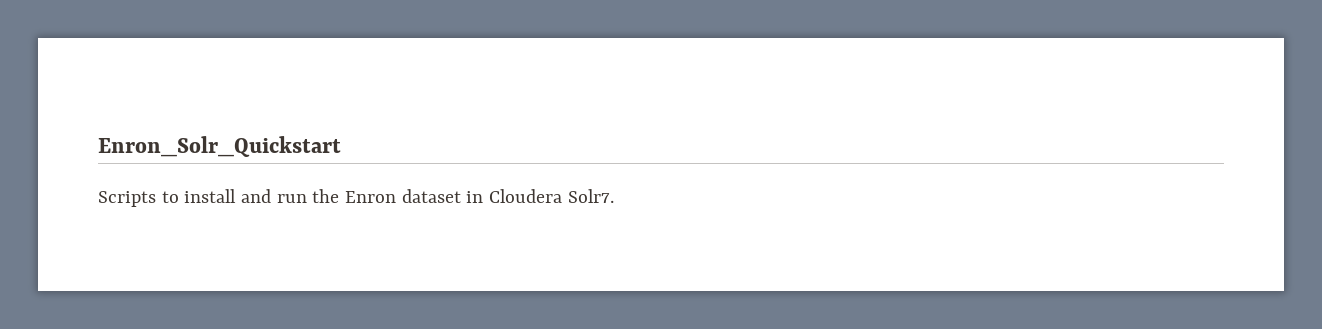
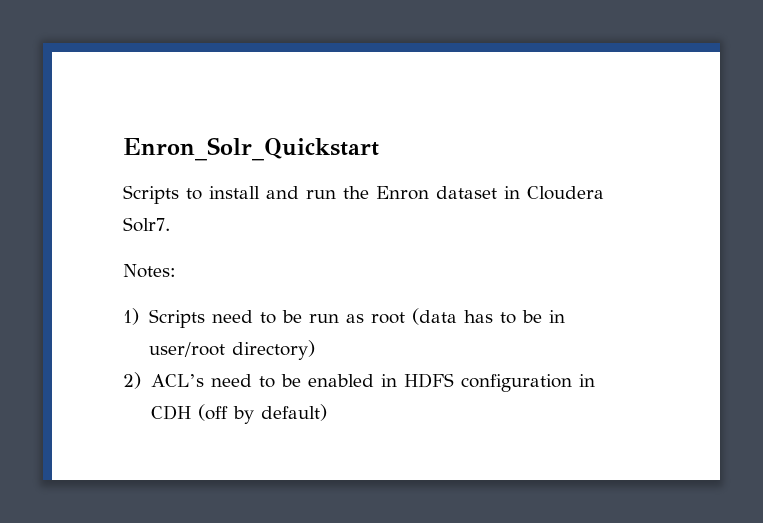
(614, 196) none -> [123,264,176,278] [123,308,565,328] [148,340,315,360] [123,372,595,392] [150,404,327,424] // Notes: // 1) Scripts need to be run as root (data has to be in user/root directory) // 2) ACL’s need to be enabled in HDFS configuration in CDH (off by default)

